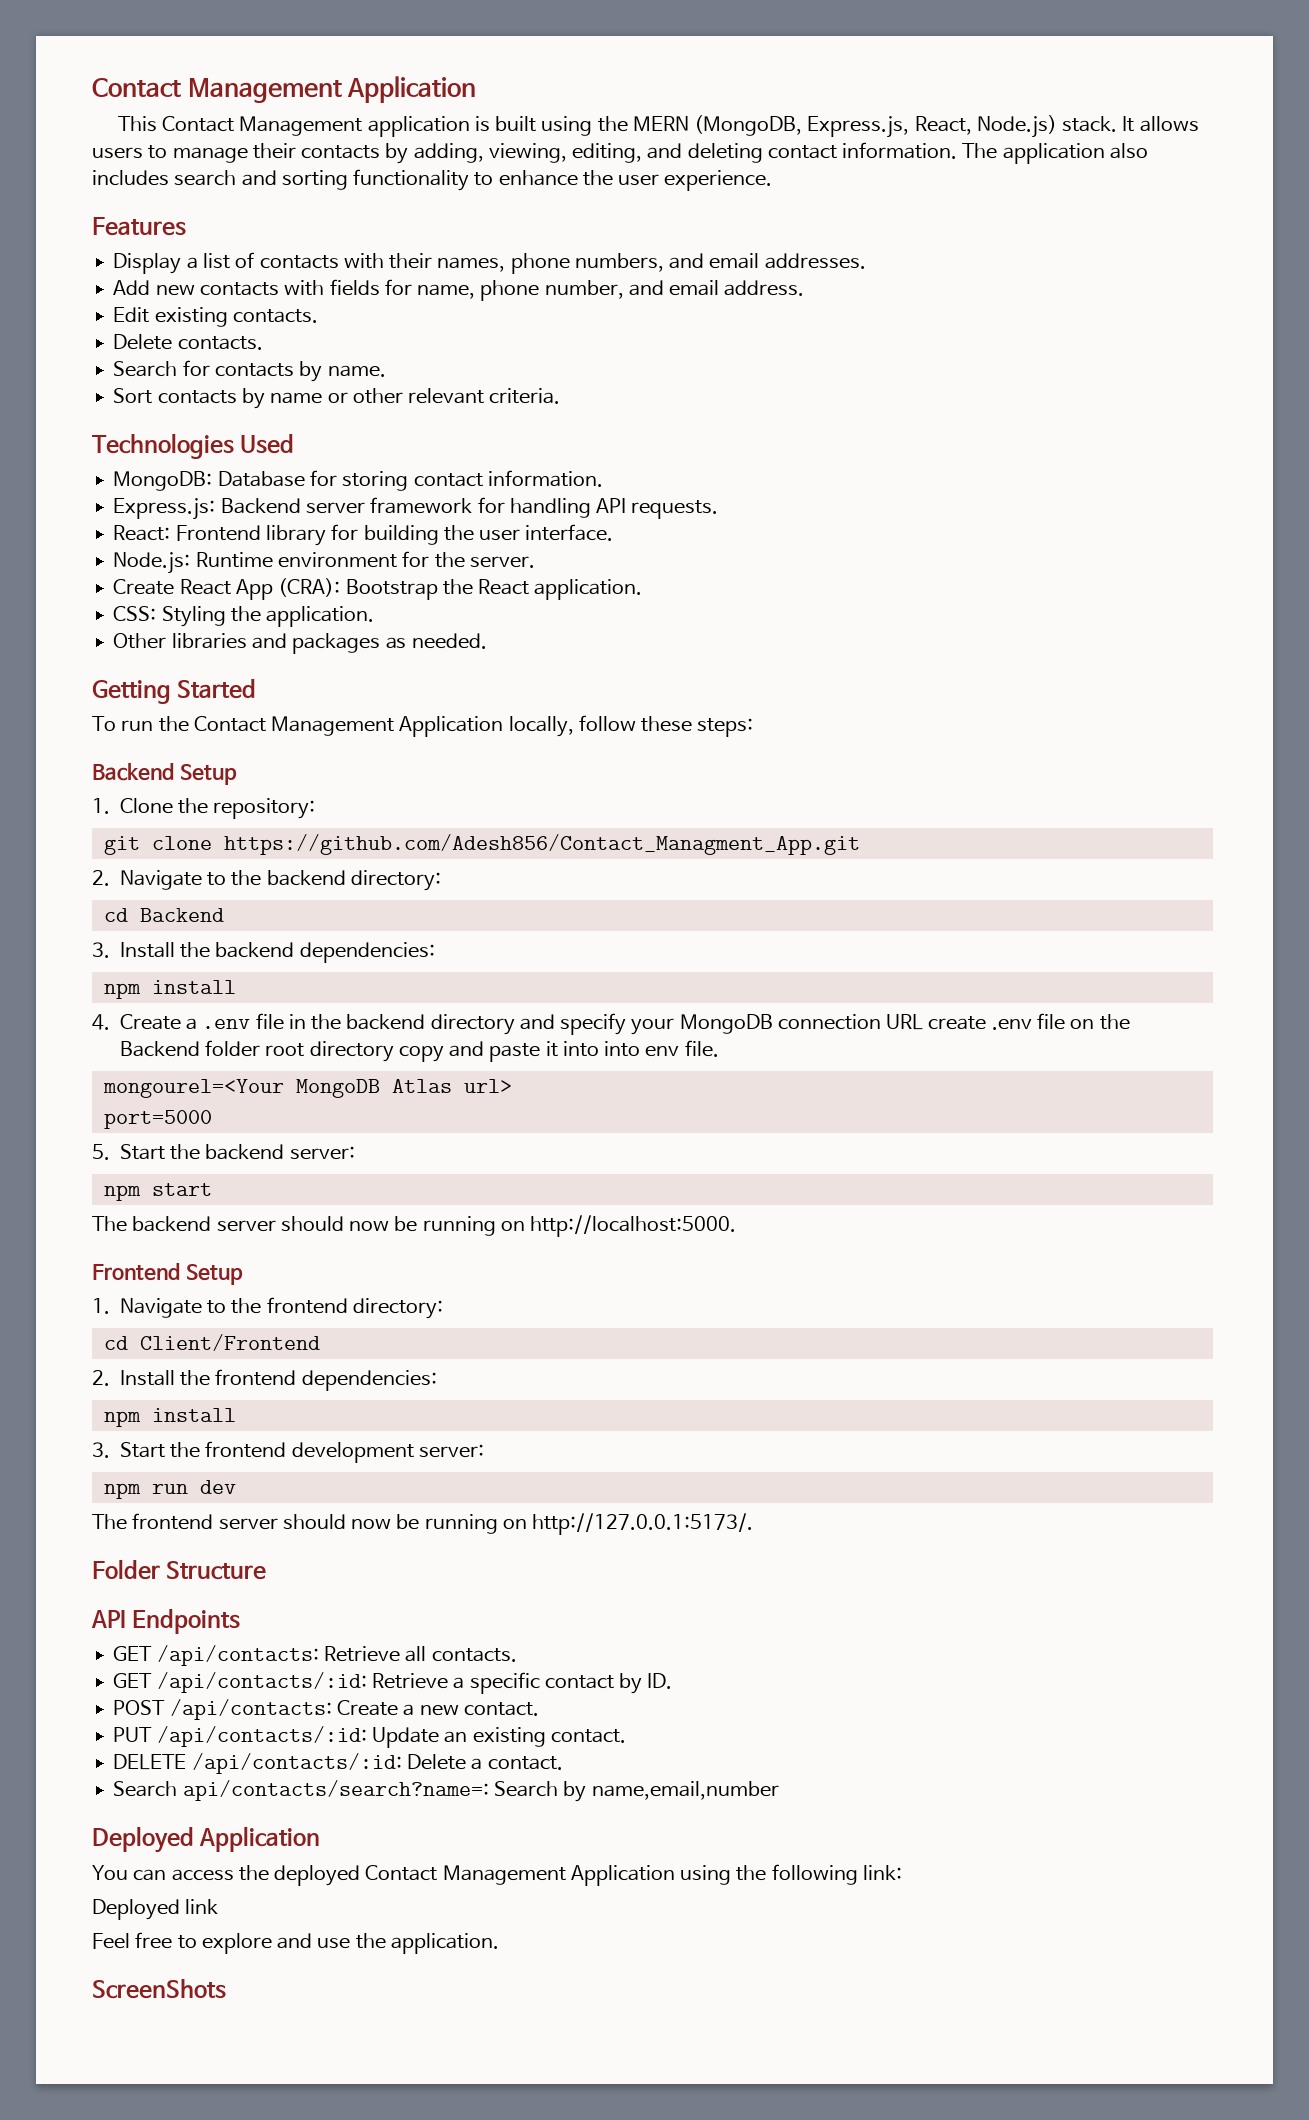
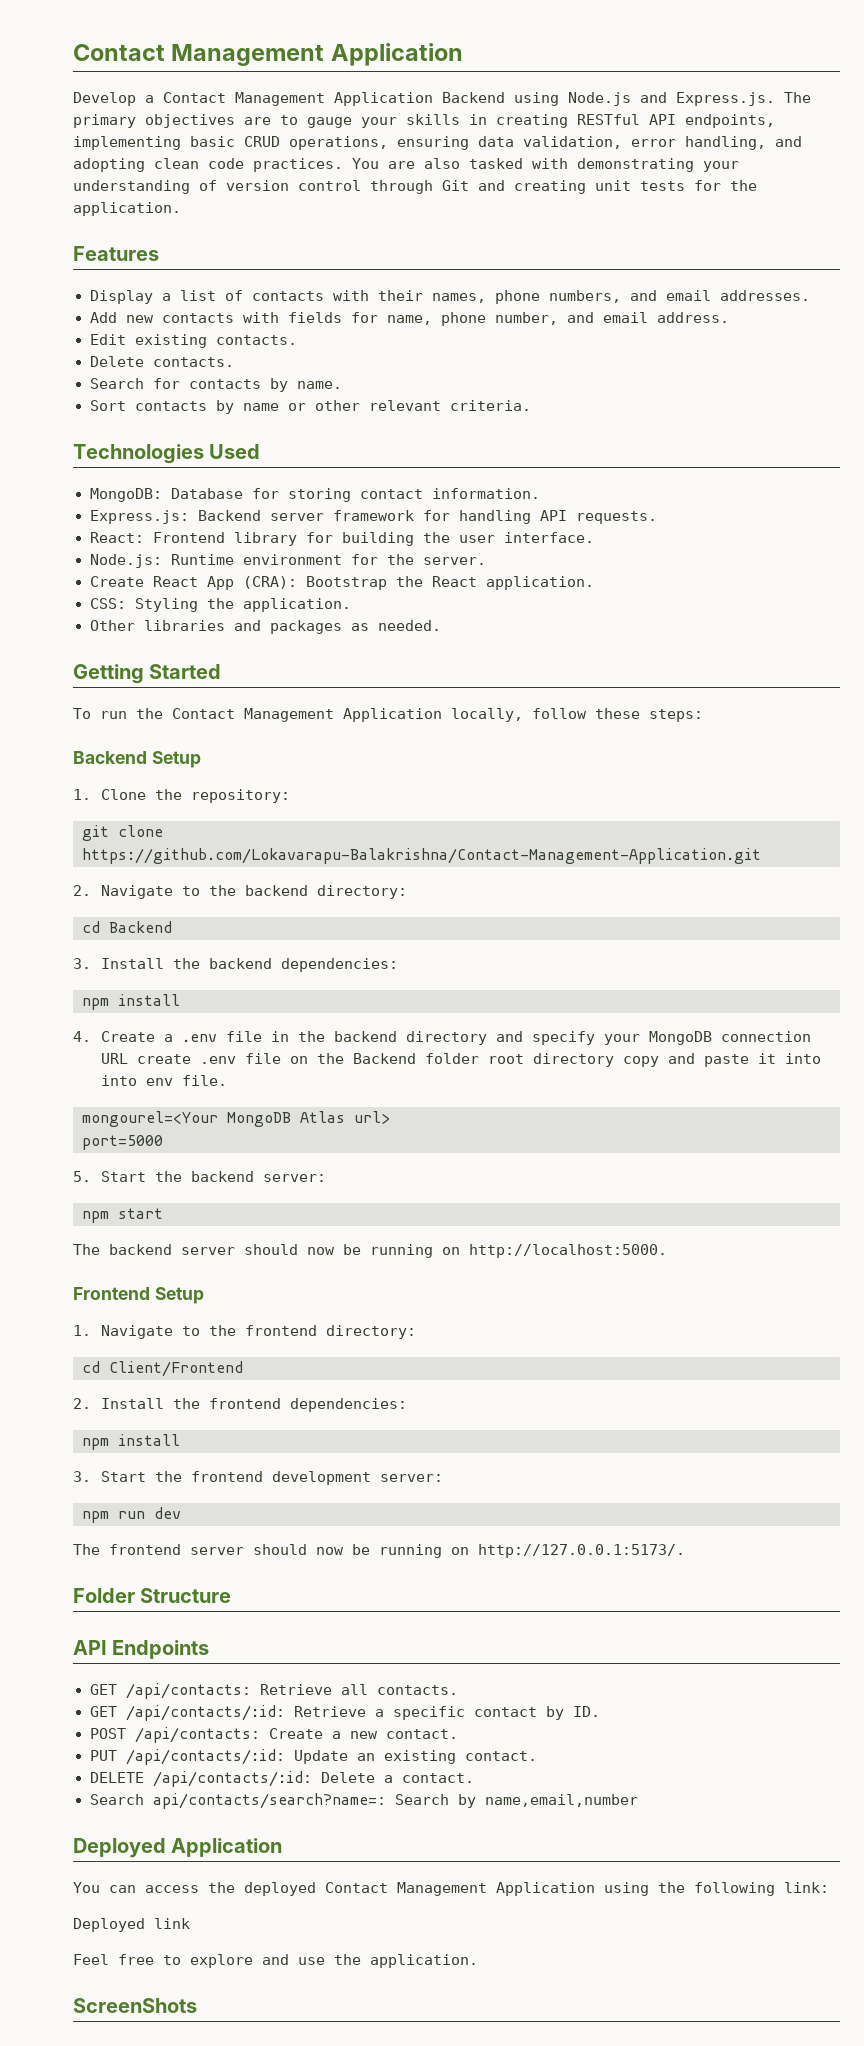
[117,115,1199,138] [92,142,1148,164] [92,169,773,191] This Contact Management application is built using the MERN (MongoDB, Express.js, React, Node.js) stack. It allows users to manage their contacts by adding, viewing, editing, and deleting contact information. The application also includes search and sorting functionality to enhance the user experience. -> [73,92,811,106] [73,114,775,128] [73,136,802,150] [73,158,739,172] [73,180,757,194] [73,202,181,216] Develop a Contact Management Application Backend using Node.js and Express.js. The primary objectives are to gauge your skills in creating RESTful API endpoints, implementing basic CRUD operations, ensuring data validation, error handling, and adopting clean code practices. You are also tasked with demonstrating your understanding of version control through Git and creating unit tests for the application.
[223,834,860,855] https://github.com/Adesh856/Contact_Managment_App.git -> [82,848,761,864] https://github.com/Lokavarapu-Balakrishna/Contact-Management-Application.git

